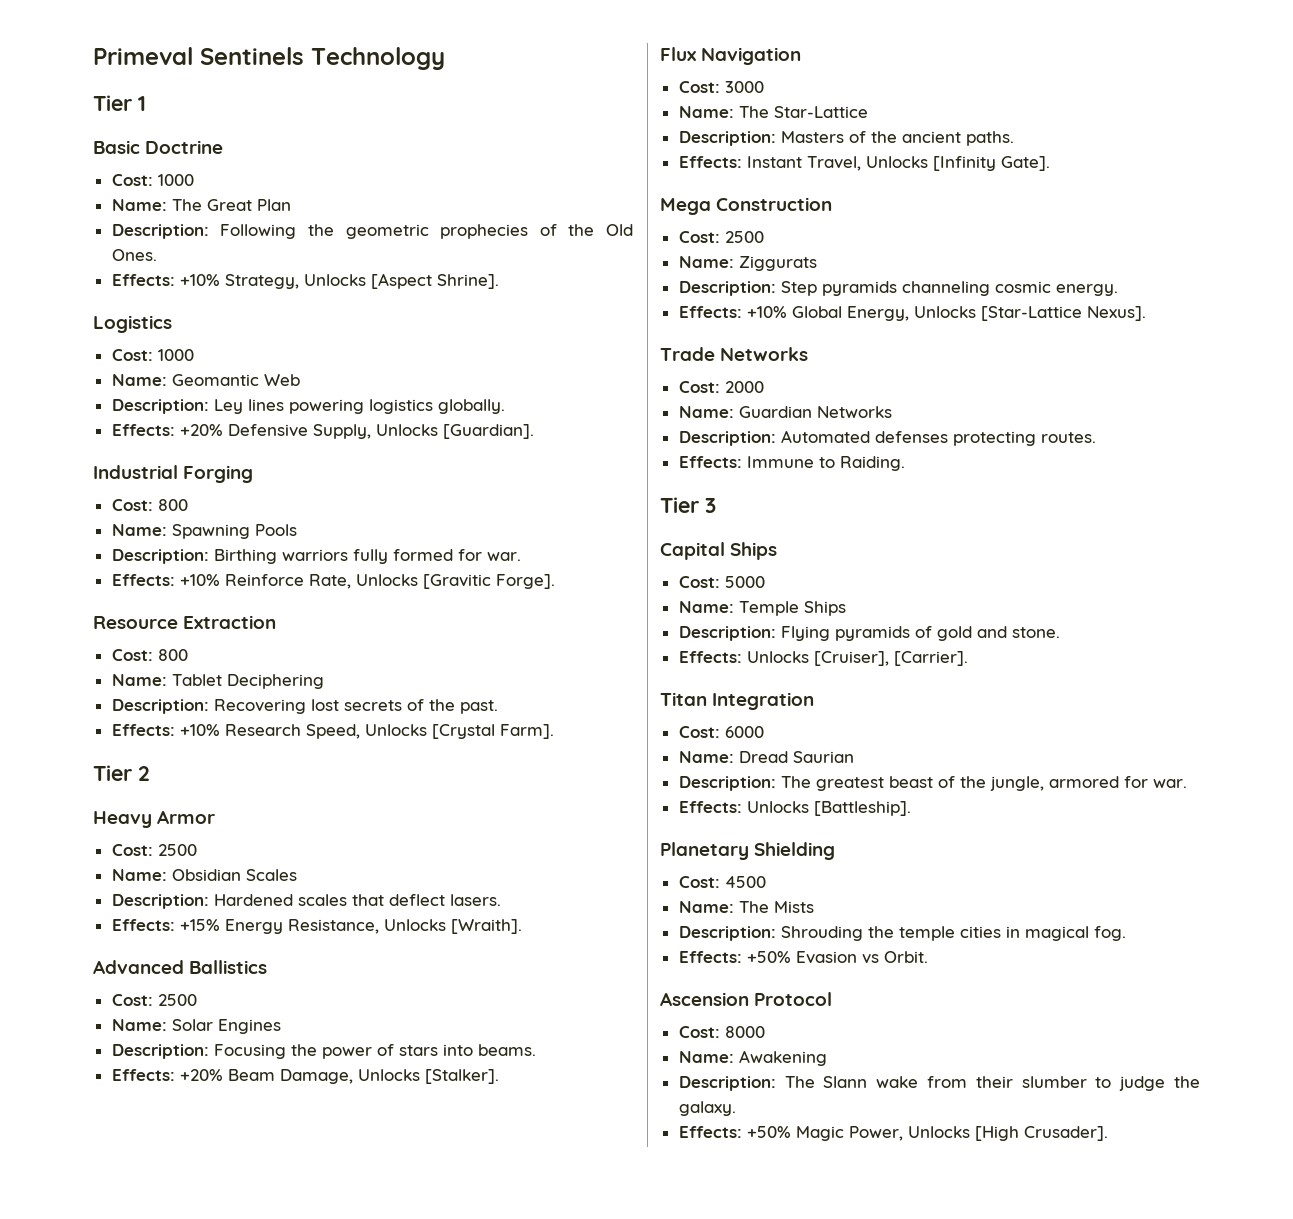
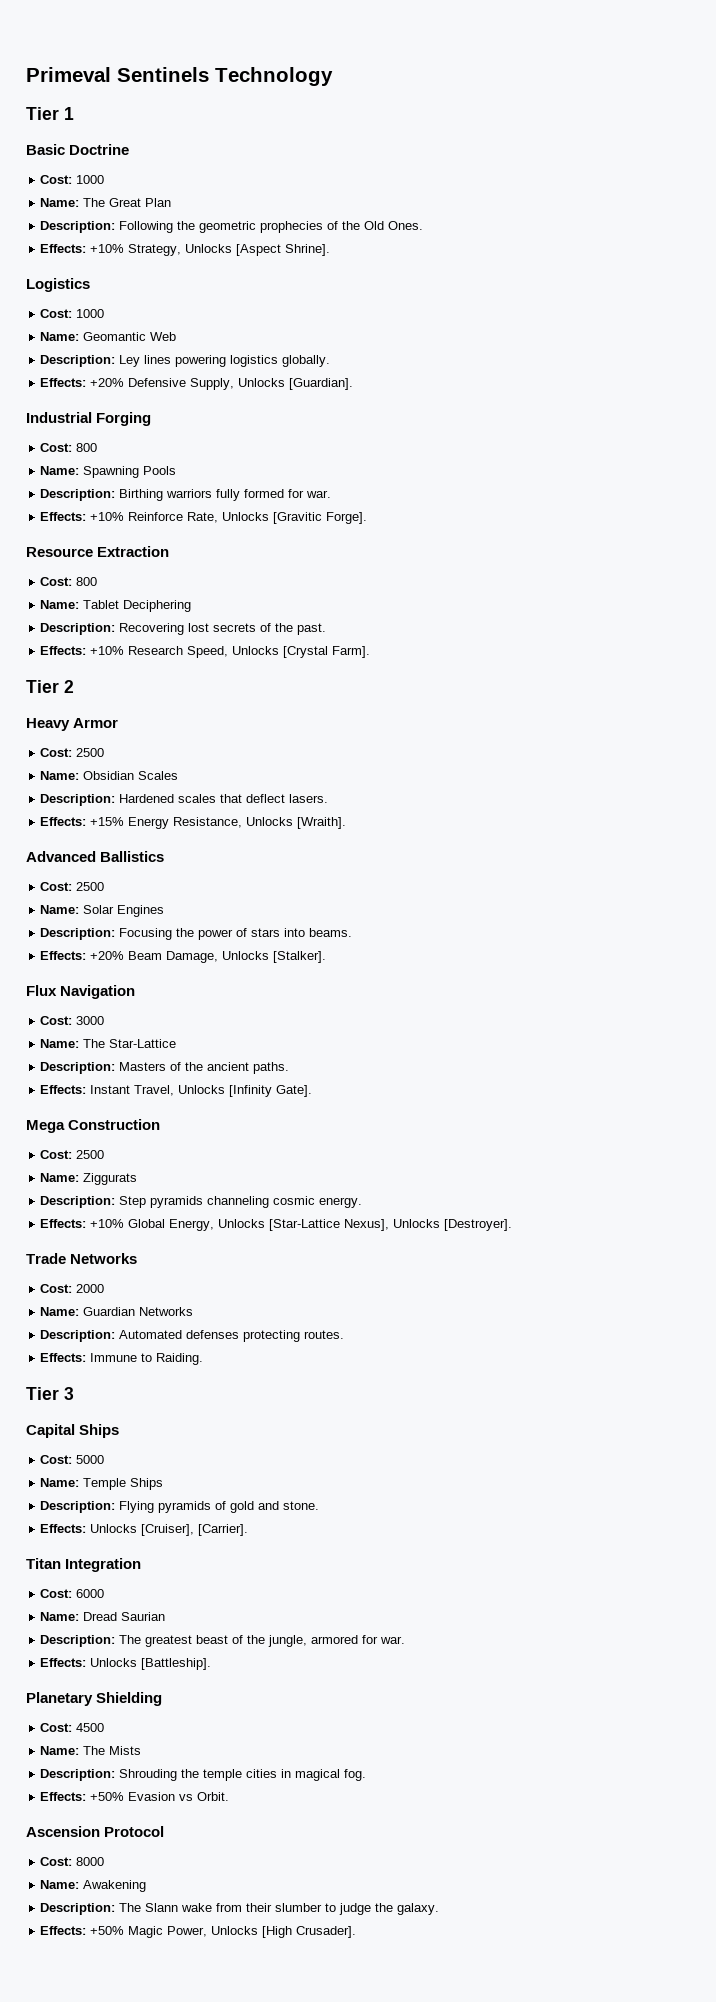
[1086,306,1146,321] Nexus]. -> [344,1219,513,1231] Nexus], Unlocks [Destroyer].

